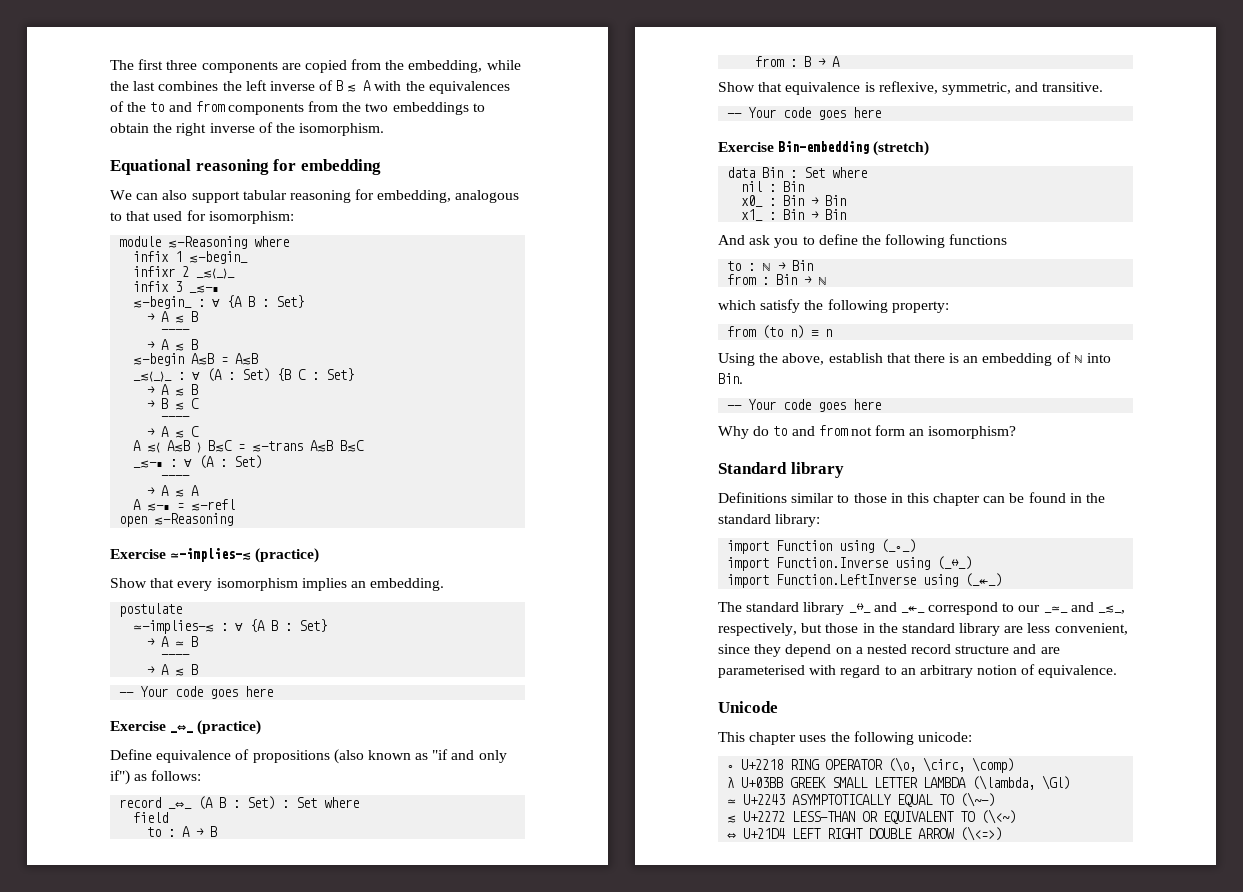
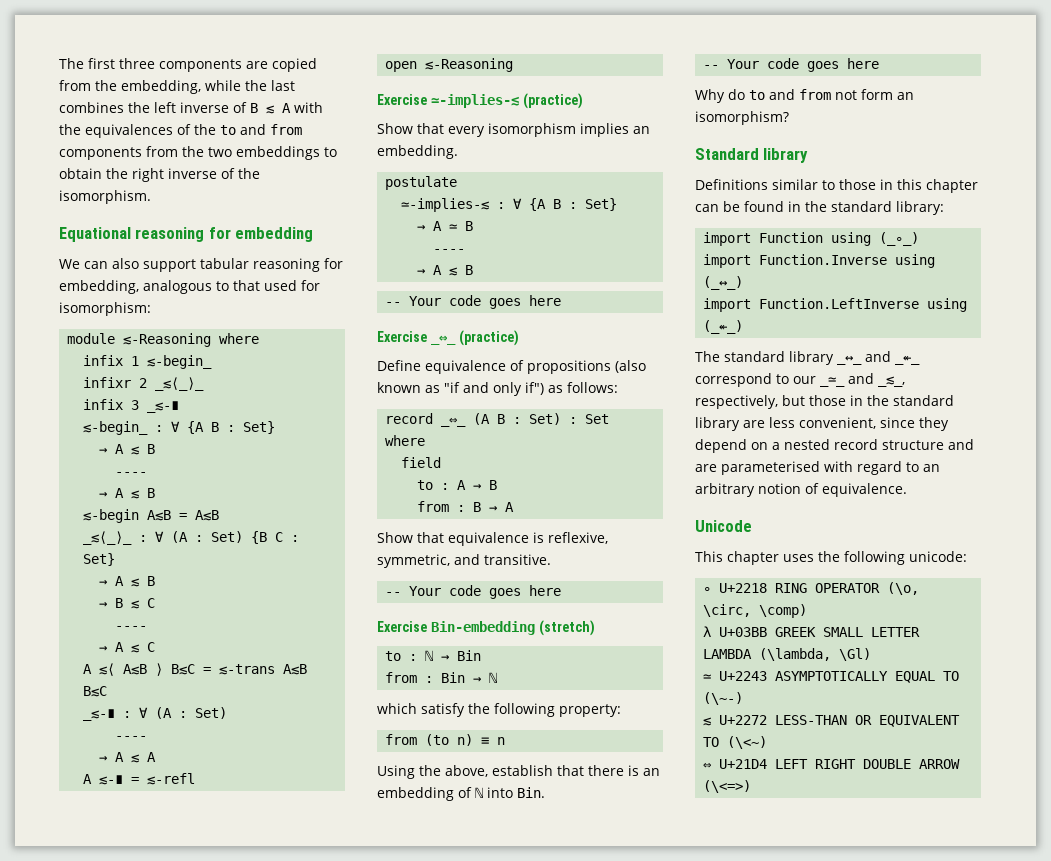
[727,167,868,178] [741,181,805,192] [741,195,847,207] [741,209,847,221] [718,234,1008,248] // data Bin : Set where // nil : Bin // x0_ : Bin → Bin // x1_ : Bin → Bin // And ask you to define the following functions -> (595, 628) none

